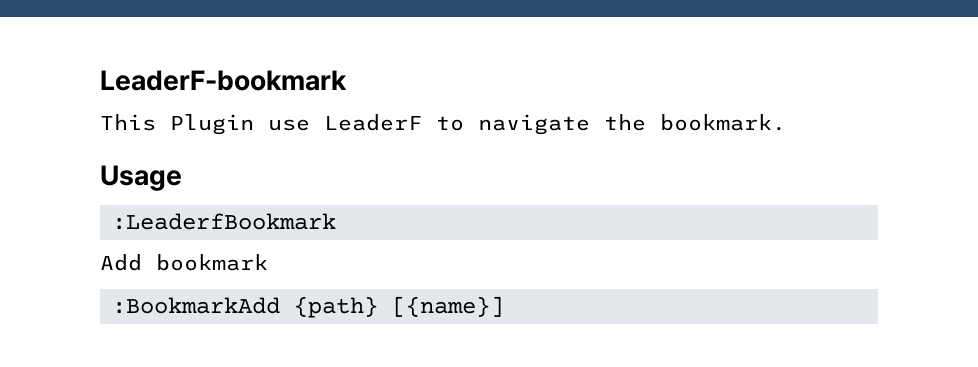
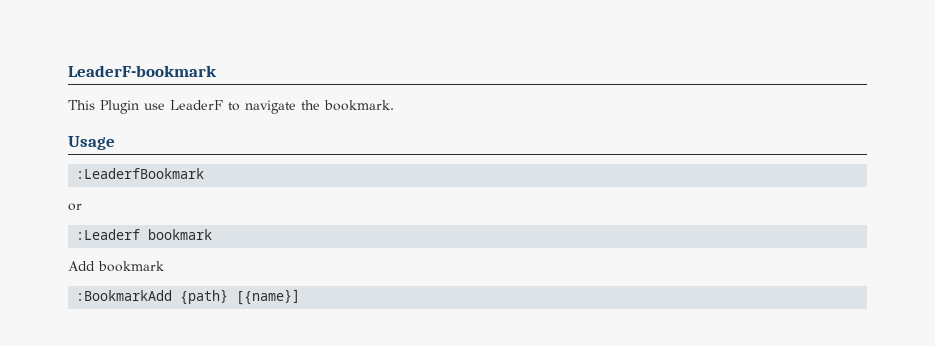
(336, 221) none -> [68,203,82,211] [76,229,213,240] // or // :Leaderf bookmark

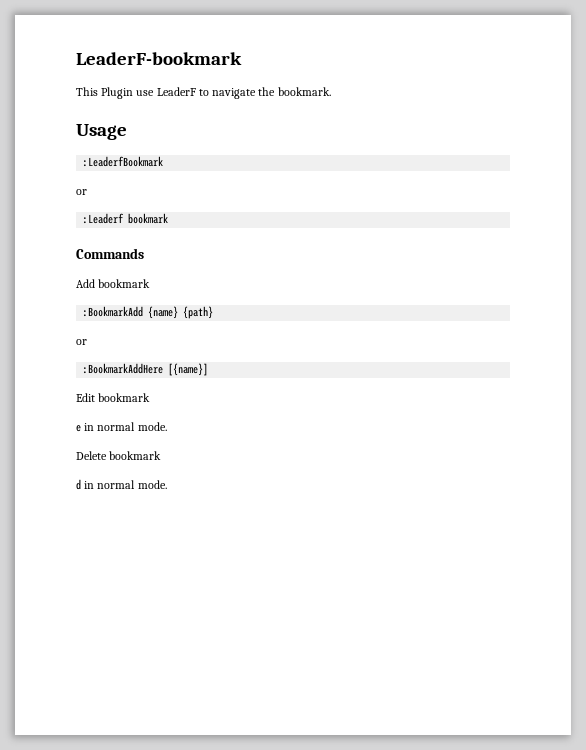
(213, 234) none -> [76,248,144,259] // Commands
(173, 295) none -> [148,306,179,319] {name}
(229, 297) none -> [76,339,87,345] [83,363,164,374] // or // :BookmarkAddHere
(301, 297) none -> [76,393,151,402] [76,422,167,432] [76,451,162,460] [76,479,167,490] // Edit bookmark // e in normal mode. // Delete bookmark // d in normal mode.

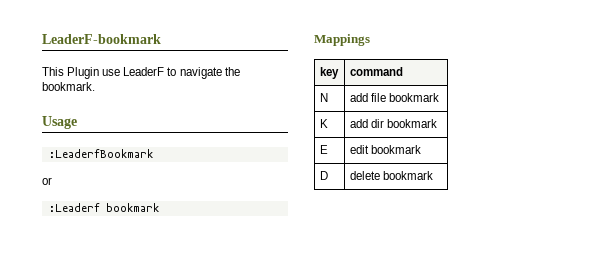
[76,248,144,259] [76,279,151,288] [83,306,214,319] [76,339,87,345] [83,363,209,376] [76,393,151,402] [76,422,167,432] [76,451,162,460] [76,479,167,490] Commands // Add bookmark // :BookmarkAdd {name} {path} // or // :BookmarkAddHere [{name}] // Edit bookmark // e in normal mode. // Delete bookmark // d in normal mode. -> [314,34,370,46] [319,67,339,79] [349,67,403,76] [319,93,328,102] [349,93,439,102] [319,119,328,128] [349,119,437,128] [319,145,328,154] [349,145,421,154] [319,171,328,180] [349,171,433,180] Mappings // key | command // N | add file bookmark // K | add dir bookmark // E | edit bookmark // D | delete bookmark

